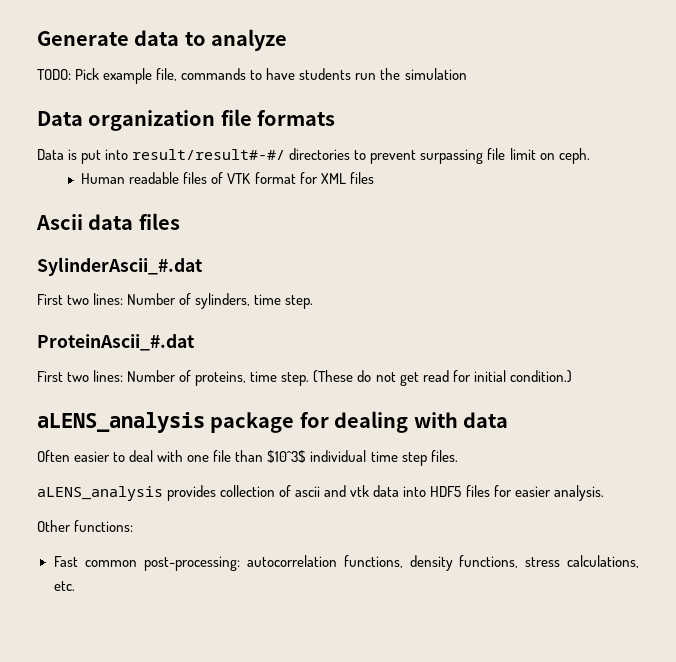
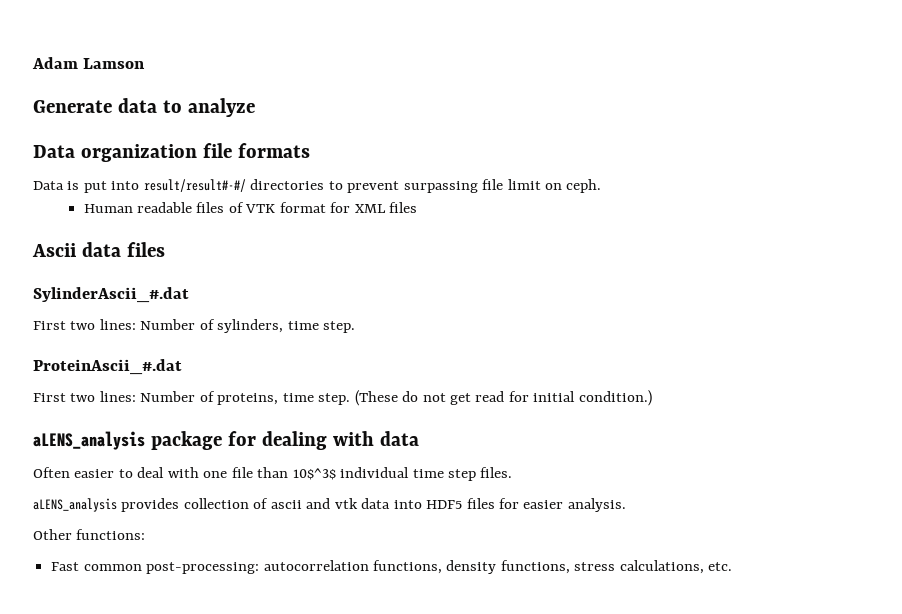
(37, 38) none -> [32,57,146,69] Adam Lamson //
[37,68,467,84] // TODO: Pick example file, commands to have students run the simulation -> (255, 107) none
[267,450,307,463] $10^3$ -> [292,468,336,480] 10$^3$

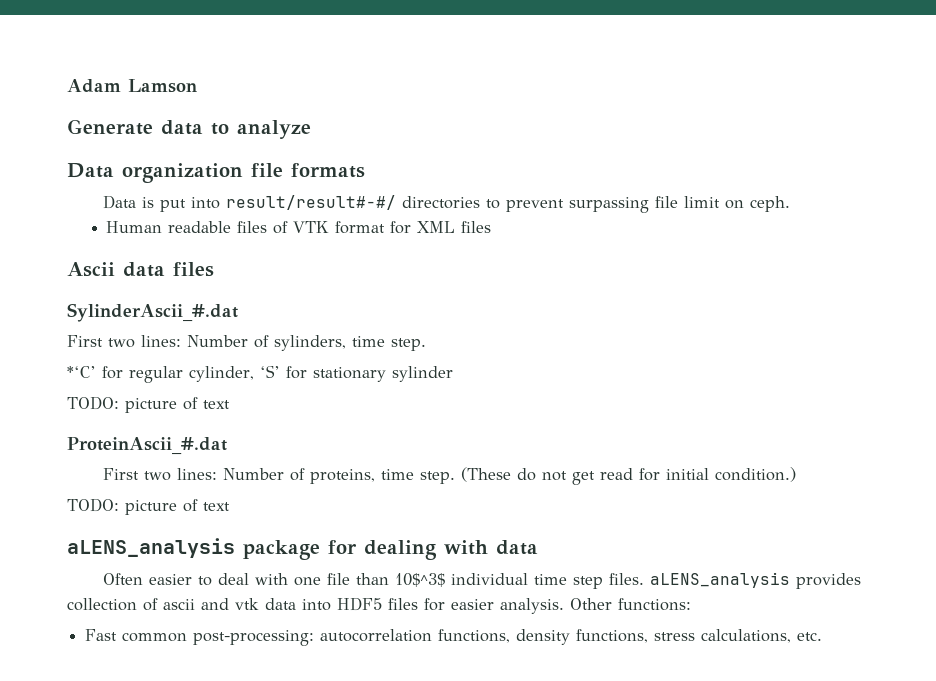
(356, 327) none -> [67,365,453,383] [67,396,230,413] // *‘C’ for regular cylinder, ‘S’ for stationary sylinder // TODO: picture of text
(652, 398) none -> [67,498,230,515] // TODO: picture of text
(513, 472) // -> (644, 579) none
(626, 505) // -> (564, 606) none

